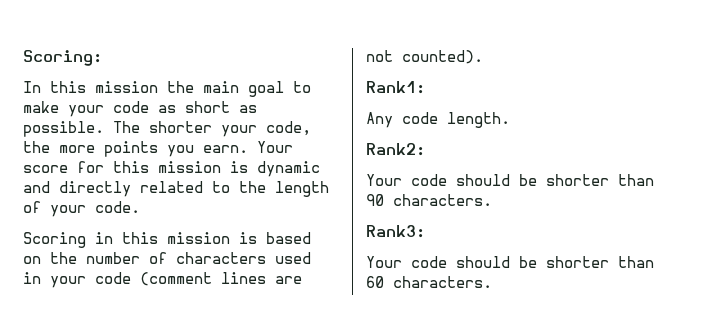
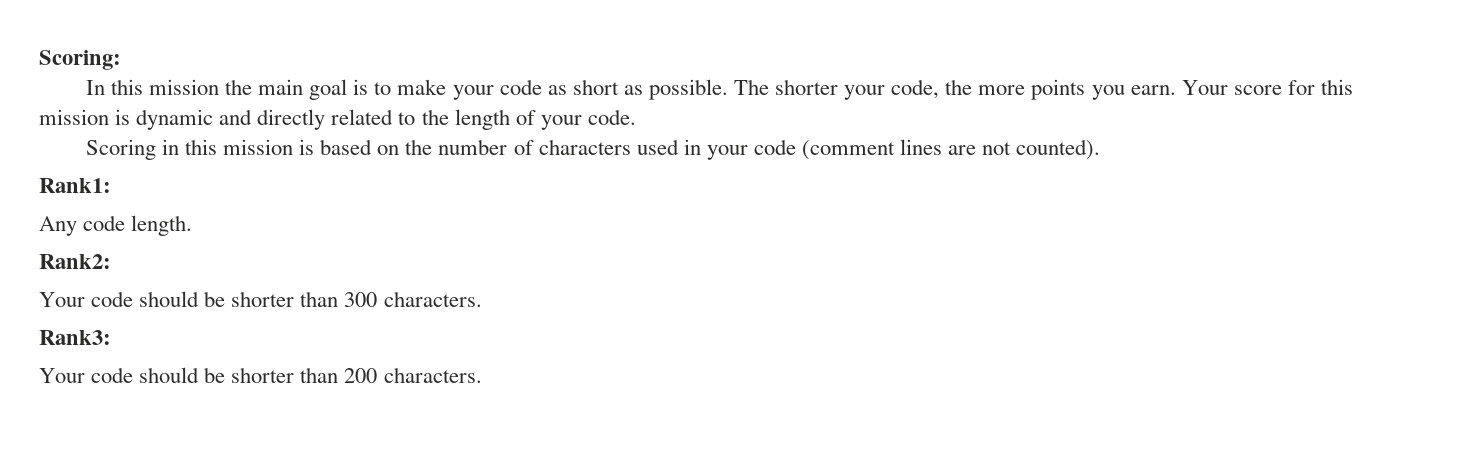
(284, 89) none -> [353,79,369,95] is
[366,194,384,206] 90 -> [344,292,378,307] 300
[366,276,384,288] 60 -> [344,368,378,383] 200

